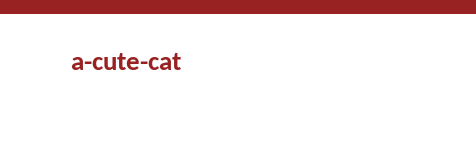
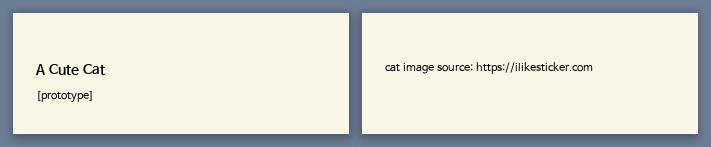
[71,53,181,70] a-cute-cat -> [35,64,105,75] [36,91,94,103] [385,62,593,74] A Cute Cat // [prototype] // cat image source: https://ilikesticker.com

